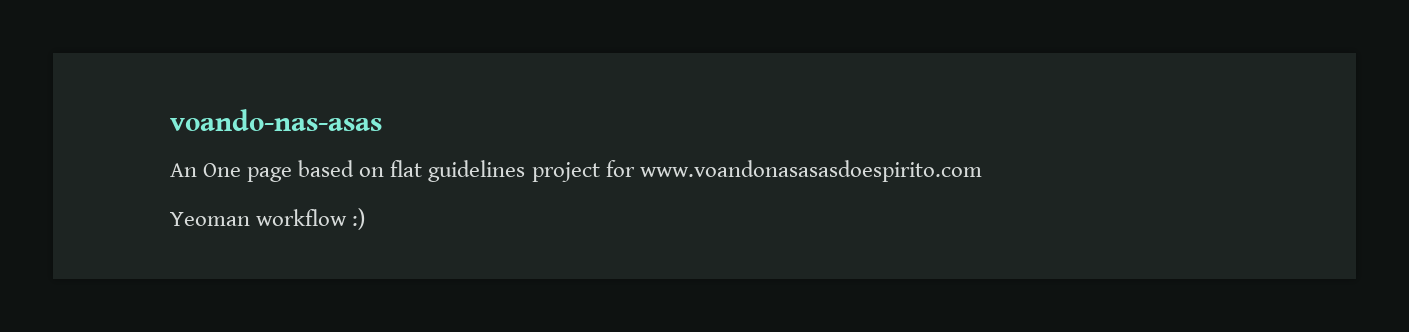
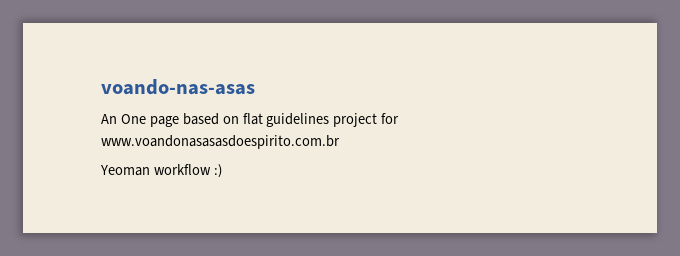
[639,160,982,182] www.voandonasasasdoespirito.com -> [101,135,340,149] www.voandonasasasdoespirito.com.br

